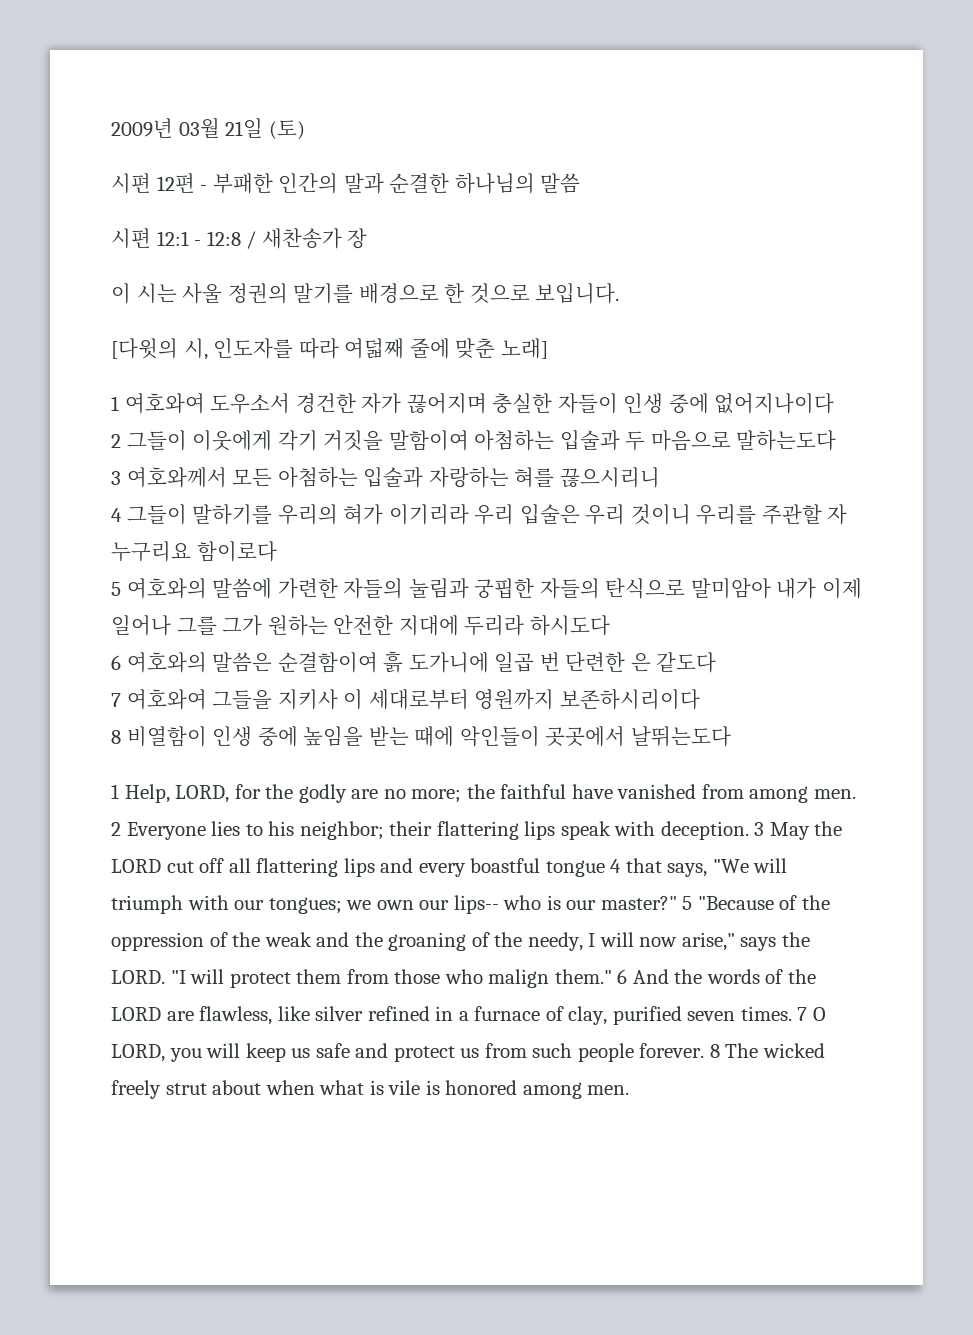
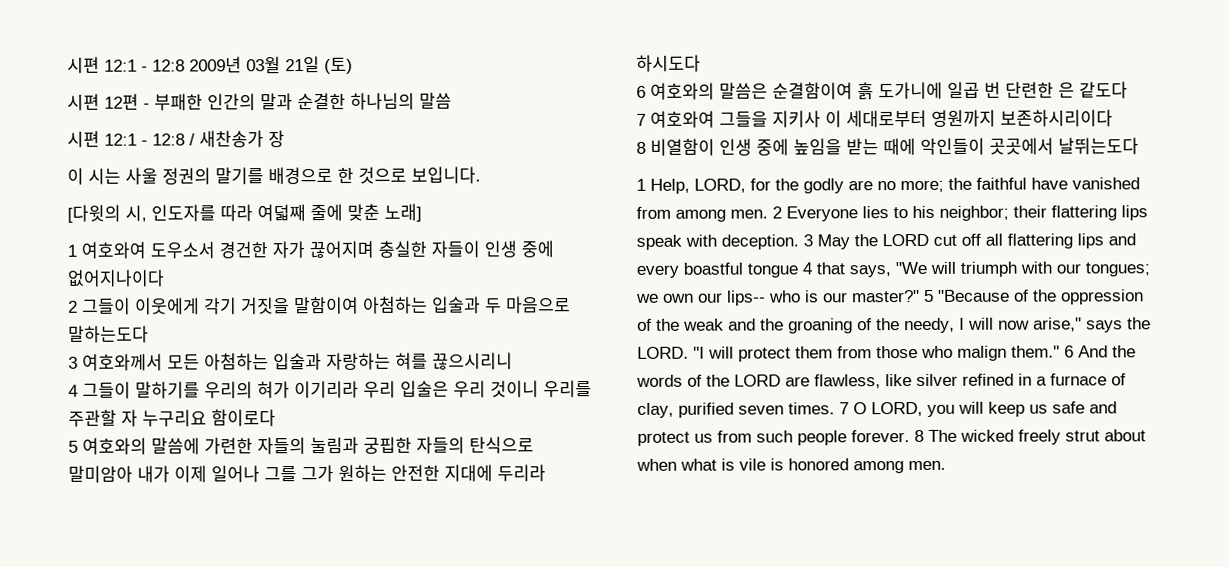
(111, 128) none -> [67,56,185,74] 시편 12:1 - 12:8

